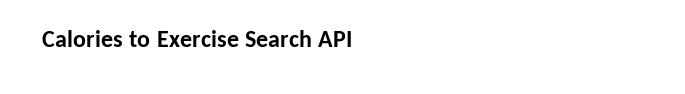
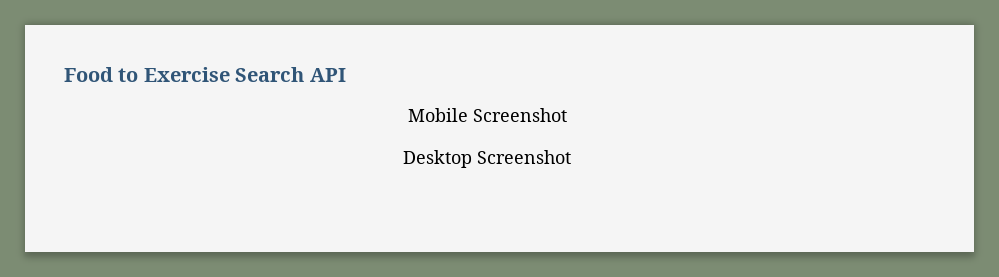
[42,30,123,47] Calories -> [64,67,113,82] Food
(353, 39) none -> [407,108,567,122] [403,150,571,168] // Mobile Screenshot // Desktop Screenshot

